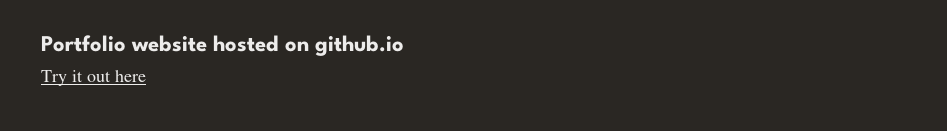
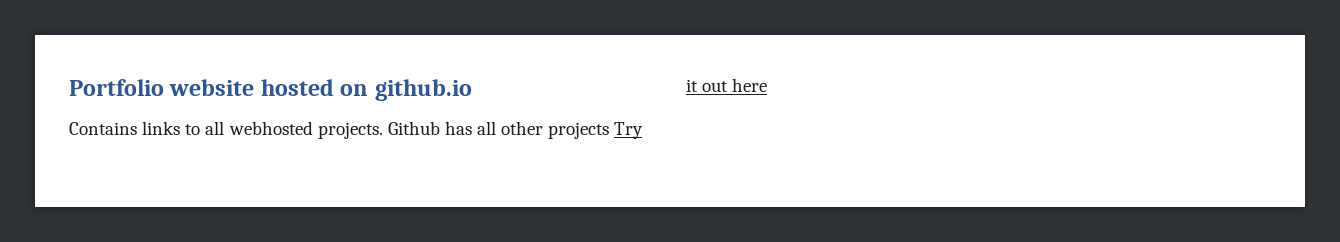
(405, 45) none -> [69,121,610,139] Contains links to all webhosted projects. Github has all other projects

